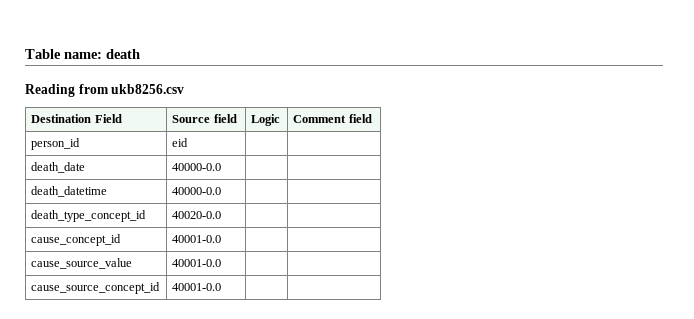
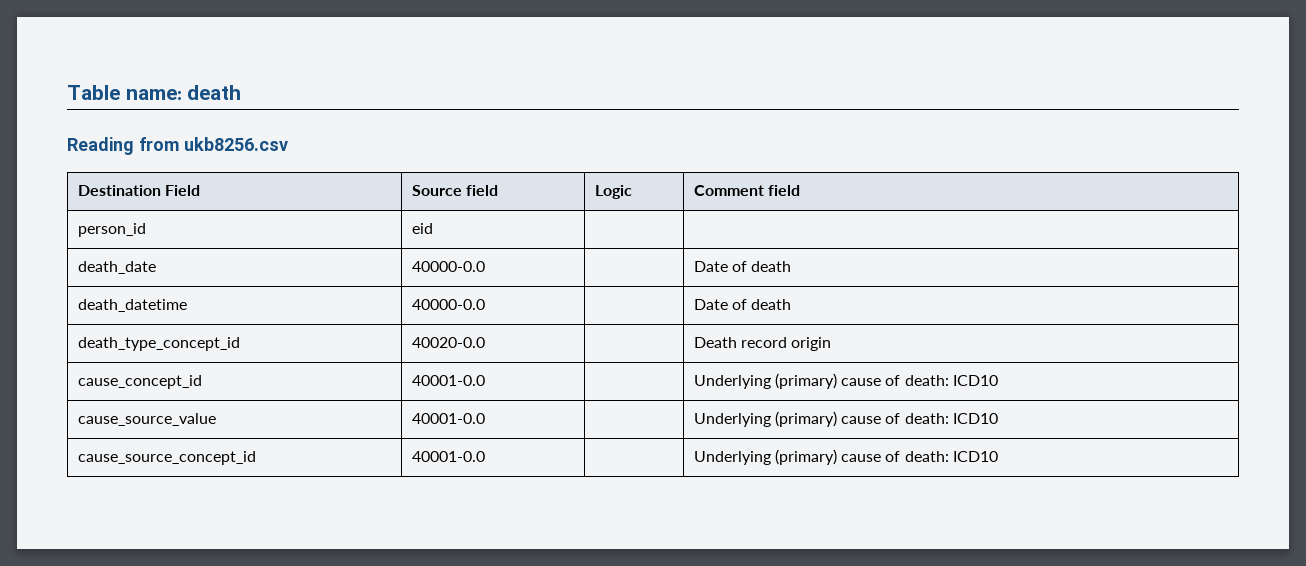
(222, 167) none -> [693,261,792,272] Date of death
(222, 191) none -> [693,299,792,310] Date of death
(222, 215) none -> [693,337,832,351] Death record origin
[31,258,133,269] [172,259,222,267] [31,282,161,294] [172,283,222,291] // cause_source_value | 40001-0.0 | | // cause_source_concept_id | 40001-0.0 | | -> [693,373,998,389] [77,413,216,426] [411,413,485,424] [693,411,998,427] [77,451,256,465] [411,451,485,462] [693,449,998,465] Underlying (primary) cause of death: ICD10 // cause_source_value | 40001-0.0 | | Underlying (primary) cause of death: ICD10 // cause_source_concept_id | 40001-0.0 | | Underlying (primary) cause of death: ICD10

